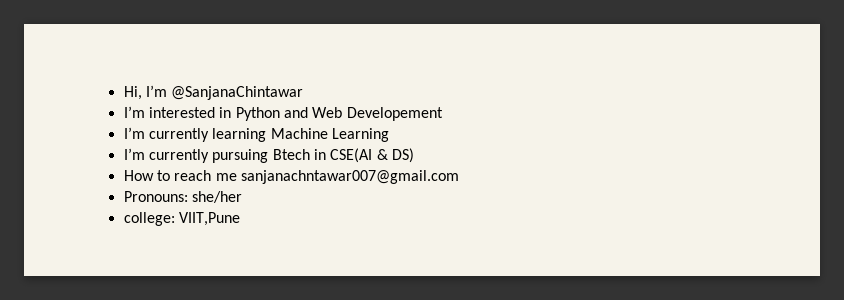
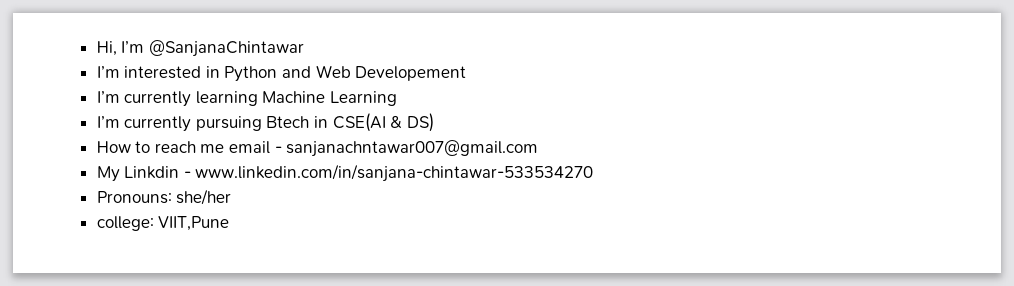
(237, 177) none -> [229,141,282,154] email -
(459, 177) none -> [96,164,594,182] // My Linkdin - www.linkedin.com/in/sanjana-chintawar-533534270

